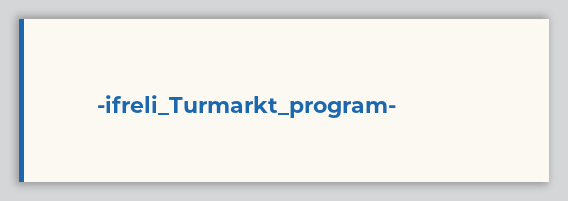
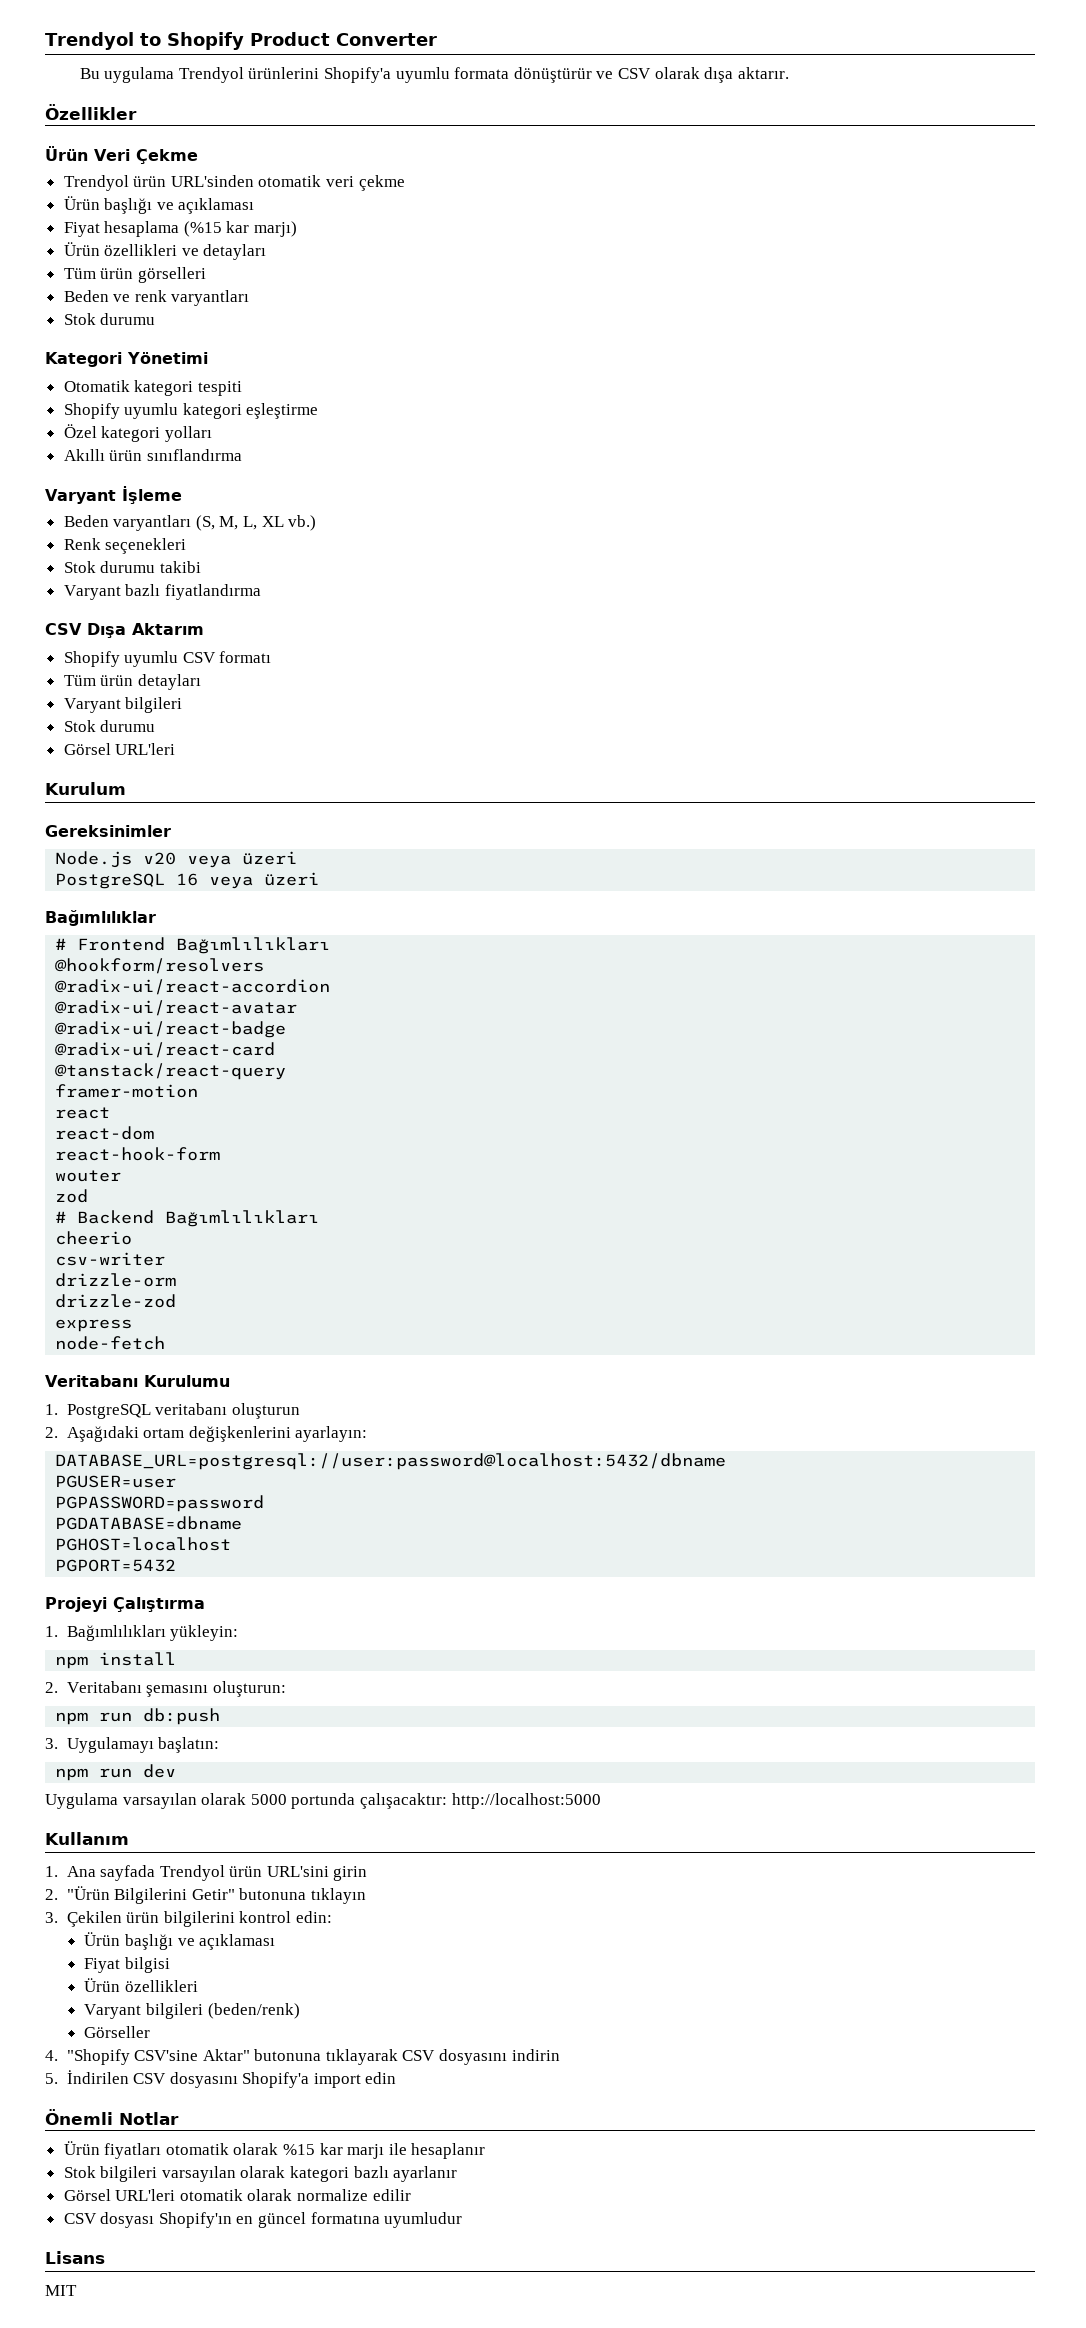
[97,95,396,118] -ifreli_Turmarkt_program- -> [45,32,437,50] [79,67,789,83] [45,104,137,120] [45,146,198,164] [63,175,405,191] [63,196,255,214] [63,221,298,237] [63,242,267,260] [63,267,206,283] [63,290,250,306] [63,313,156,325] [45,352,208,367] [63,380,242,396] [63,403,319,419] [63,424,212,442] [63,449,242,461] [45,486,182,504] [63,515,317,531] [63,538,187,554] [63,561,201,573] [63,584,261,600] [45,623,204,638] [63,651,272,667] [63,674,201,690] [63,697,183,713] [63,720,156,732] [63,743,176,755] [45,782,126,795] [45,825,171,837] [55,851,298,868] [55,872,320,889] [45,910,156,926] [55,937,331,954] [55,958,265,974] [55,979,331,995] [55,1000,298,1016] [55,1021,287,1038] [55,1042,276,1058] [55,1063,287,1080] [55,1084,199,1098] [55,1107,111,1119] [55,1126,155,1140] [55,1147,221,1161] [55,1170,122,1182] [55,1189,89,1203] [55,1210,320,1227] [55,1231,133,1245] [55,1252,166,1266] [55,1273,177,1287] [55,1294,177,1308] [55,1319,133,1332] [55,1336,166,1350] [45,1375,230,1387] [45,1403,300,1419] [45,1426,368,1442] [55,1453,727,1470] [55,1475,177,1488] [55,1495,265,1512] [55,1516,243,1530] [55,1537,232,1551] [55,1559,177,1572] [45,1597,205,1612] [45,1625,239,1641] [55,1652,177,1669] [45,1681,286,1697] [55,1708,221,1725] [45,1737,220,1753] [55,1764,177,1781] [45,1793,601,1809] [45,1832,129,1845] [45,1865,368,1881] [45,1886,366,1904] [45,1911,332,1927] [84,1932,276,1950] [84,1957,170,1973] [84,1978,198,1992] [84,2003,300,2019] [84,2026,151,2038] [45,2049,560,2065] [45,2070,397,2088] [45,2109,179,2125] [63,2141,486,2159] [63,2166,458,2182] [63,2189,411,2201] [63,2212,463,2228] [45,2251,105,2264] [45,2285,77,2296] Trendyol to Shopify Product Converter // Bu uygulama Trendyol ürünlerini Shopify'a uyumlu formata dönüştürür ve CSV olarak dışa aktarır. // Özellikler // Ürün Veri Çekme // Trendyol ürün URL'sinden otomatik veri çekme // Ürün başlığı ve açıklaması // Fiyat hesaplama (%15 kar marjı) // Ürün özellikleri ve detayları // Tüm ürün görselleri // Beden ve renk varyantları // Stok durumu // Kategori Yönetimi // Otomatik kategori tespiti // Shopify uyumlu kategori eşleştirme // Özel kategori yolları // Akıllı ürün sınıflandırma // Varyant İşleme // Beden varyantları (S, M, L, XL vb.) // Renk seçenekleri // Stok durumu takibi // Varyant bazlı fiyatlandırma // CSV Dışa Aktarım // Shopify uyumlu CSV formatı // Tüm ürün detayları // Varyant bilgileri // Stok durumu // Görsel URL'leri // Kurulum // Gereksinimler // Node.js v20 veya üzeri // PostgreSQL 16 veya üzeri // Bağımlılıklar // # Frontend Bağımlılıkları // @hookform/resolvers // @radix-ui/react-accordion // @radix-ui/react-avatar // @radix-ui/react-badge // @radix-ui/react-card // @tanstack/react-query // framer-motion // react // react-dom // react-hook-form // wouter // zod // # Backend Bağımlılıkları // cheerio // csv-writer // drizzle-orm // drizzle-zod // express // node-fetch // Veritabanı Kurulumu // 1. PostgreSQL veritabanı oluşturun // 2. Aşağıdaki ortam değişkenlerini ayarlayın: // DATABASE_URL=postgresql://user:password@localhost:5432/dbname // PGUSER=user // PGPASSWORD=password // PGDATABASE=dbname // PGHOST=localhost // PGPORT=5432 // Projeyi Çalıştırma // 1. Bağımlılıkları yükleyin: // npm install // 2. Veritabanı şemasını oluşturun: // npm run db:push // 3. Uygulamayı başlatın: // npm run dev // Uygulama varsayılan olarak 5000 portunda çalışacaktır: http://localhost:5000 // Kullanım // 1. Ana sayfada Trendyol ürün URL'sini girin // 2. "Ürün Bilgilerini Getir" butonuna tıklayın // 3. Çekilen ürün bilgilerini kontrol edin: // Ürün başlığı ve açıklaması // Fiyat bilgisi // Ürün özellikleri // Varyant bilgileri (beden/renk) // Görseller // 4. "Shopify CSV'sine Aktar" butonuna tıklayarak CSV dosyasını indirin // 5. İndirilen CSV dosyasını Shopify'a import edin // Önemli Notlar // Ürün fiyatları otomatik olarak %15 kar marjı ile hesaplanır // Stok bilgileri varsayılan olarak kategori bazlı ayarlanır // Görsel URL'leri otomatik olarak normalize edilir // CSV dosyası Shopify'ın en güncel formatına uyumludur // Lisans // MIT

